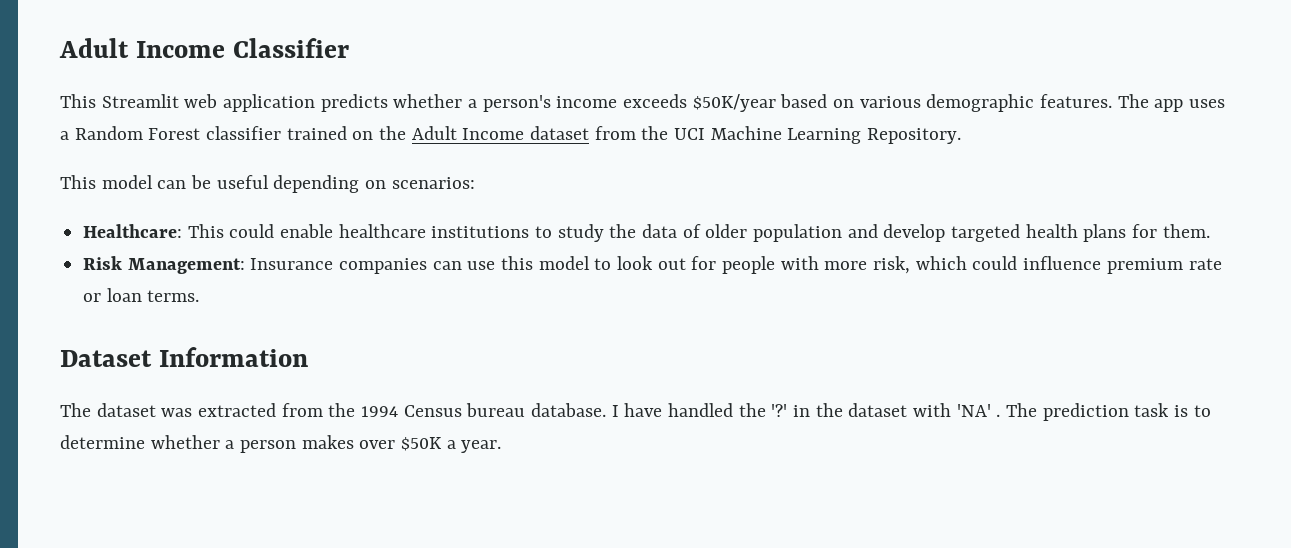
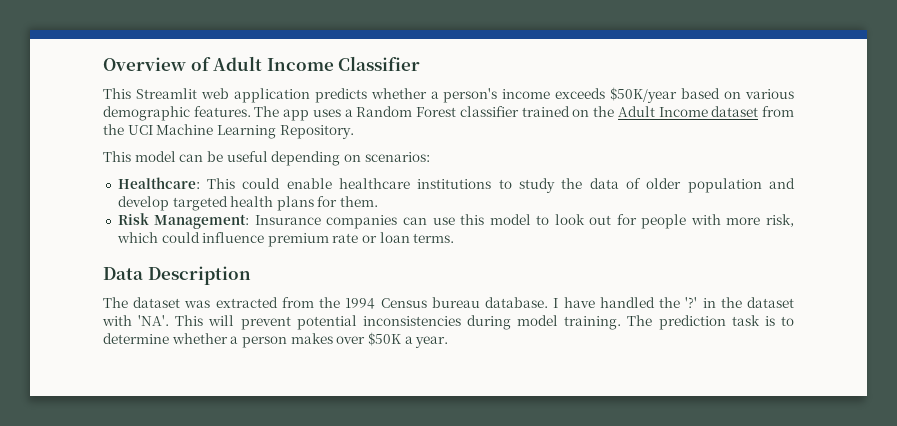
(59, 48) none -> [103,57,211,71] Overview of
[60,347,308,367] Dataset Information -> [103,266,251,285] Data Description
[956,404,1001,417] 'NA' . -> [138,315,622,330] 'NA'. This will prevent potential inconsistencies during model training.

